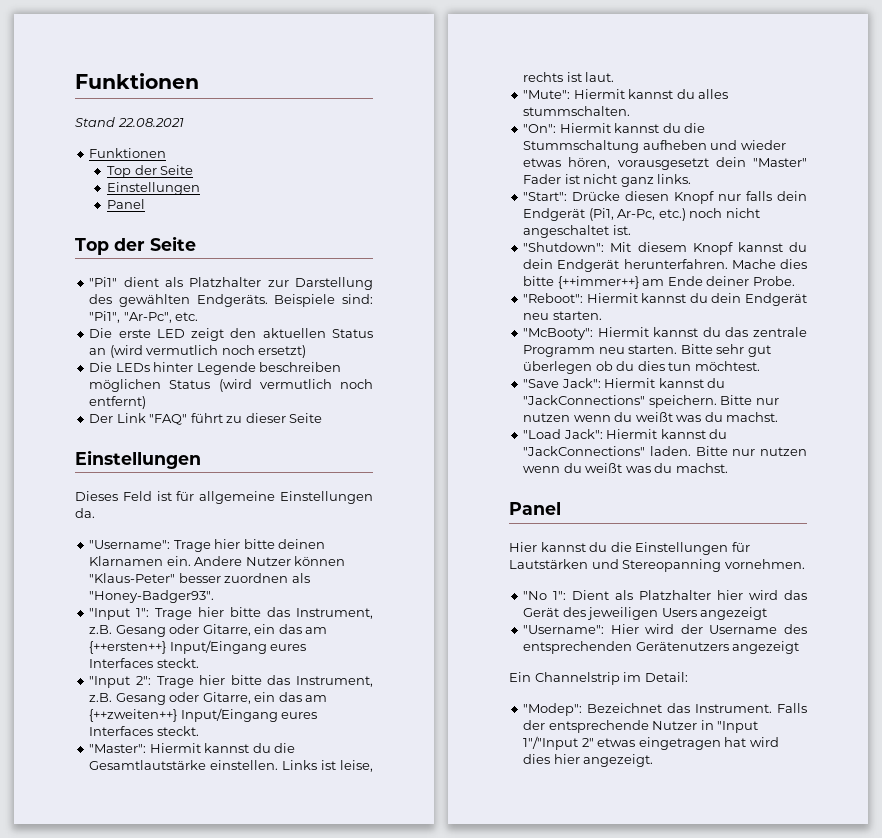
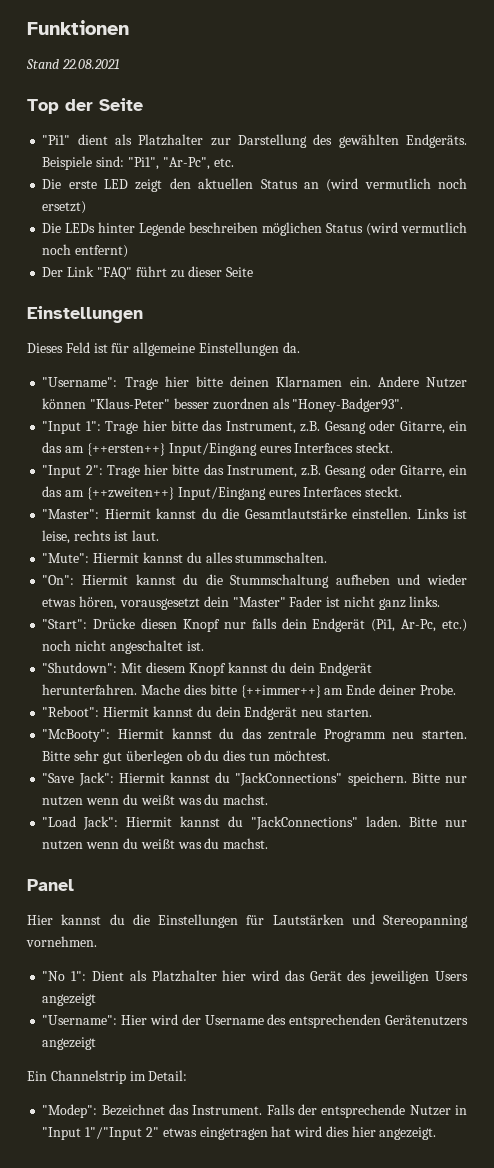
[89,148,167,158] [107,165,194,178] [107,182,201,195] [107,199,146,209] // Funktionen // Top der Seite // Einstellungen // Panel -> (120, 64) none

